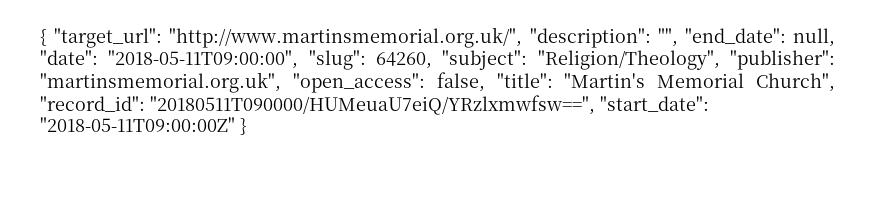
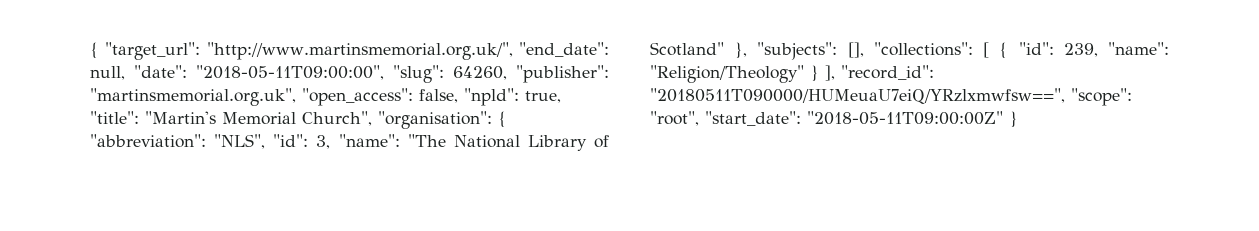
[529,28,678,48] "description": "", -> (513, 51) none
[442,50,720,70] "subject": "Religion/Theology", -> (507, 73) none
(485, 82) none -> [464,88,561,106] "npld": true,
[40,95,595,115] "record_id": "20180511T090000/HUMeuaU7eiQ/YRzlxmwfsw==", -> [378,111,507,129] [90,134,609,151] [650,42,1169,60] [650,65,934,83] [650,88,1132,106] [650,111,699,126] "organisation": { "abbreviation": "NLS", "id": 3, "name": "The National Library of Scotland" }, "subjects": [], "collections": [ { "id": 239, "name": "Religion/Theology" } ], "record_id": "20180511T090000/HUMeuaU7eiQ/YRzlxmwfsw==", "scope": "root",

